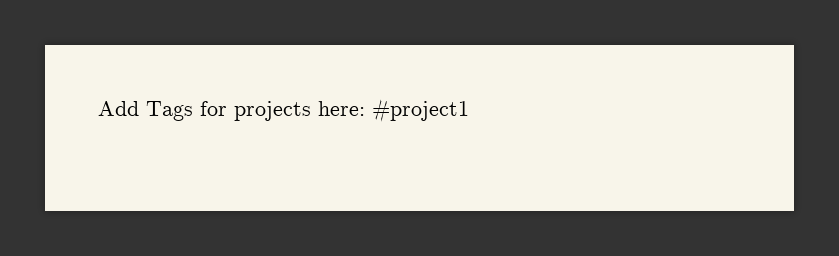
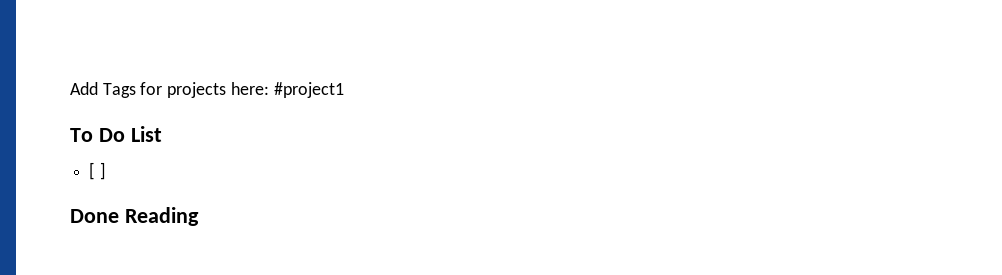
(469, 110) none -> [70,126,162,142] [89,162,106,180] [70,207,199,226] // To Do List // [ ] // Done Reading

